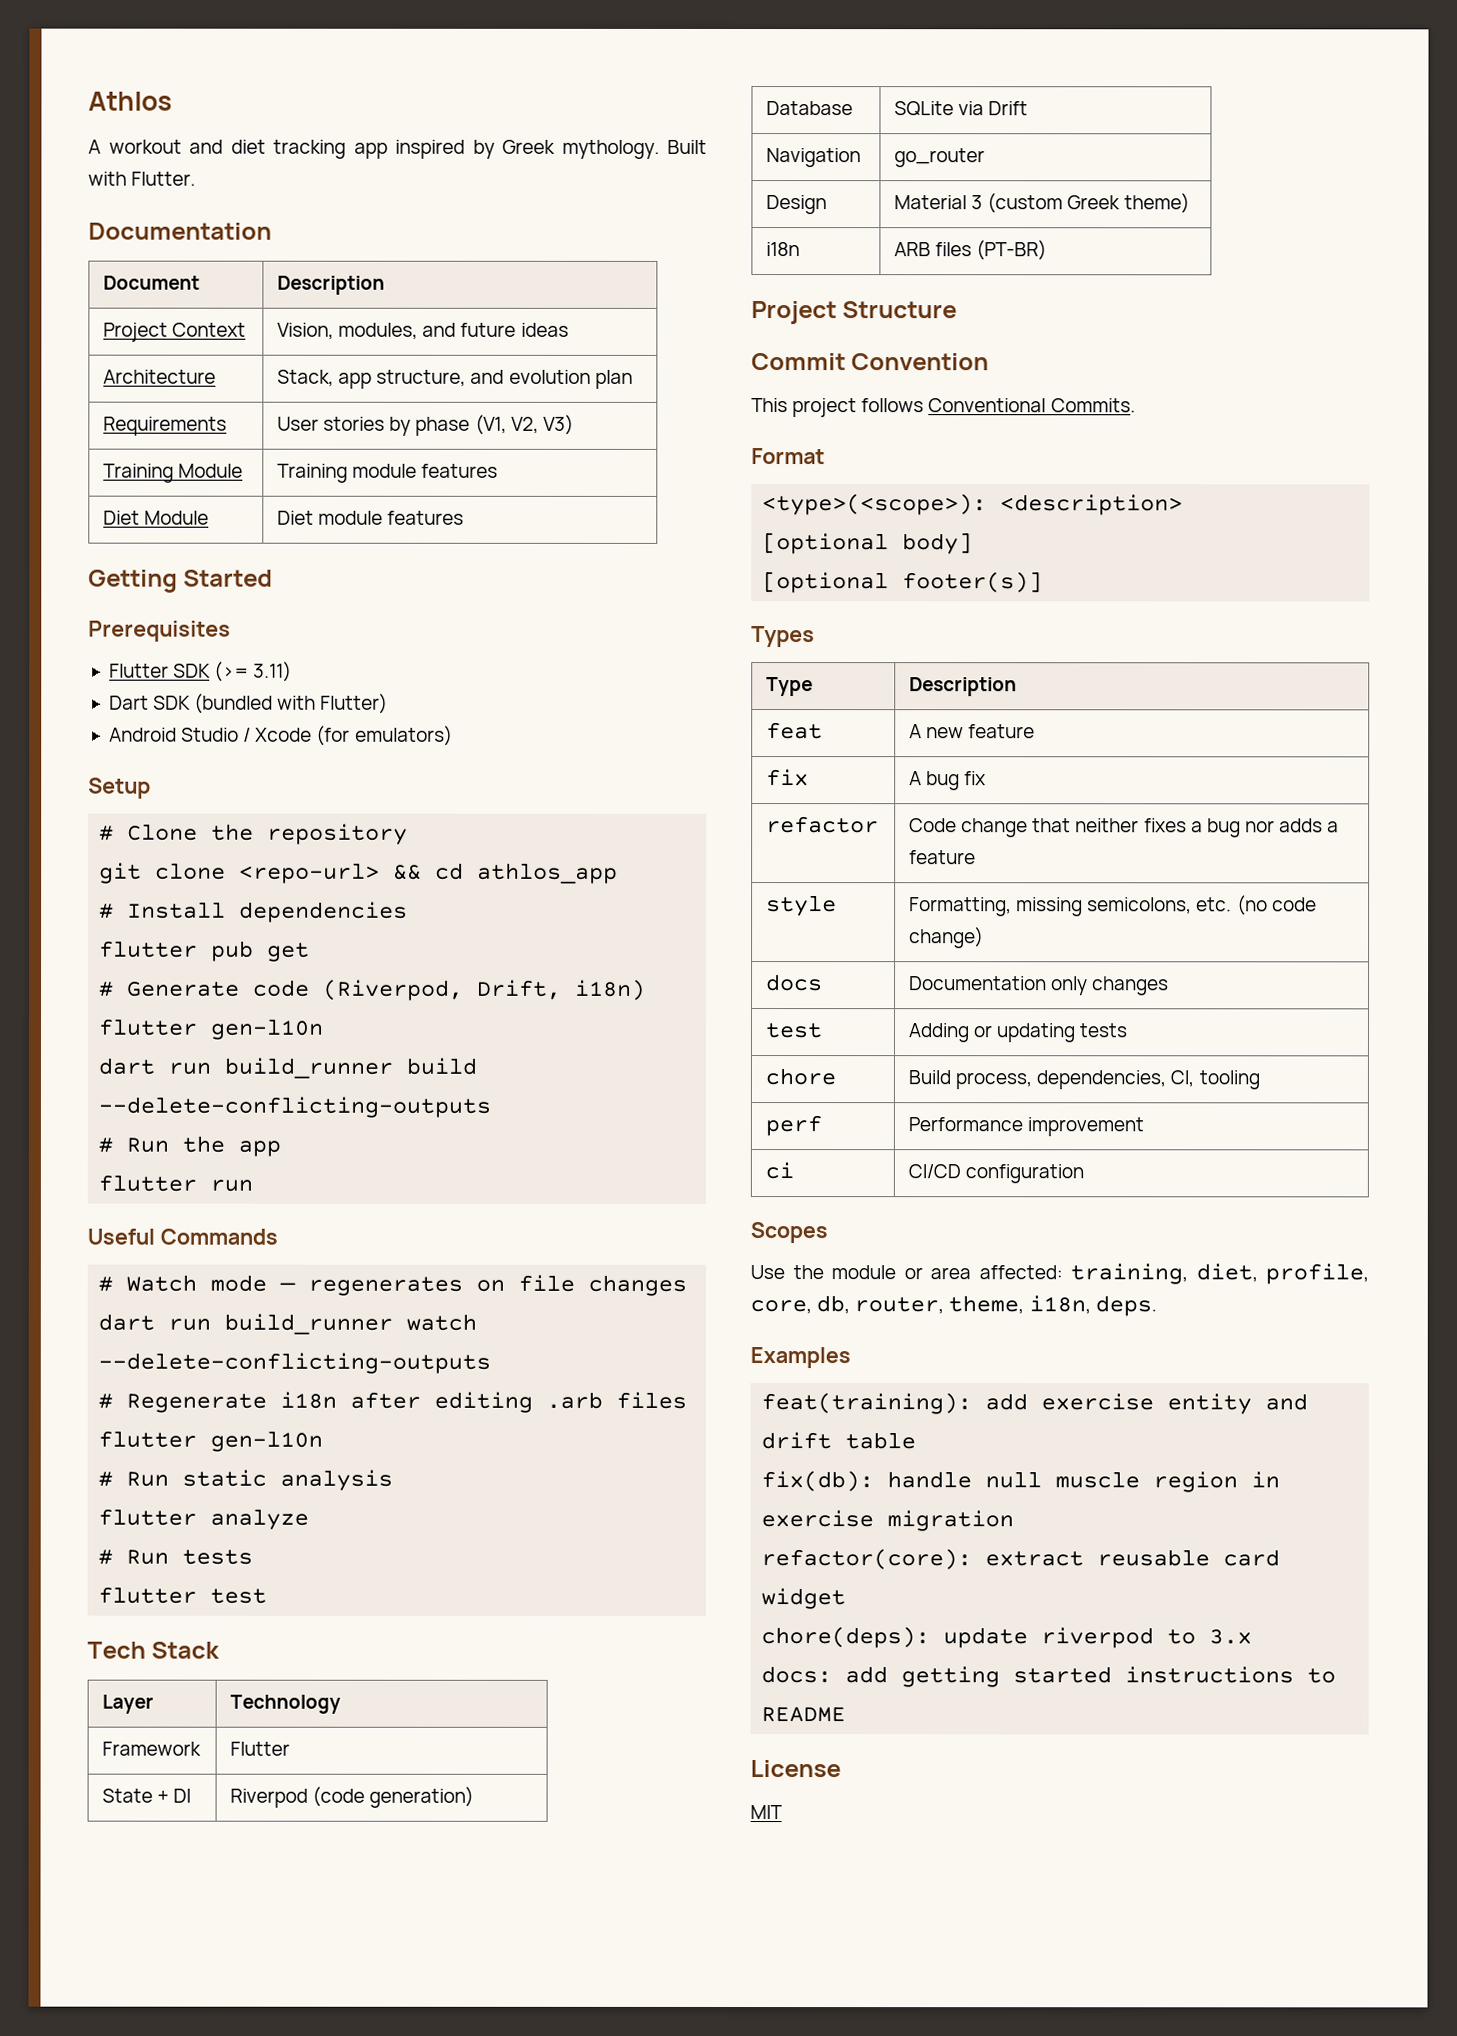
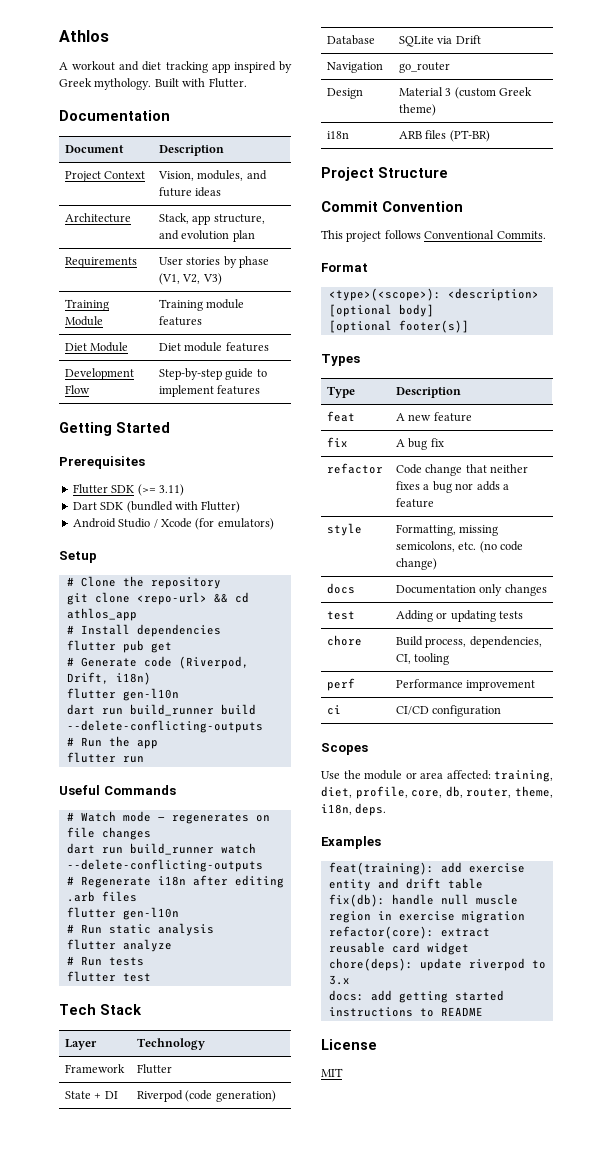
(465, 517) none -> [65,368,135,380] [65,385,91,394] [159,368,267,380] [159,385,261,397] // Development Flow | Step-by-step guide to implement features

